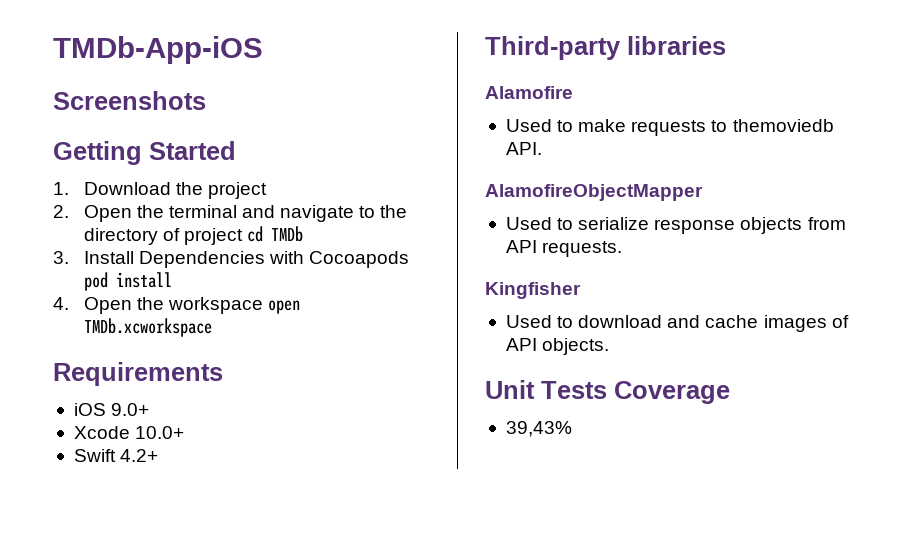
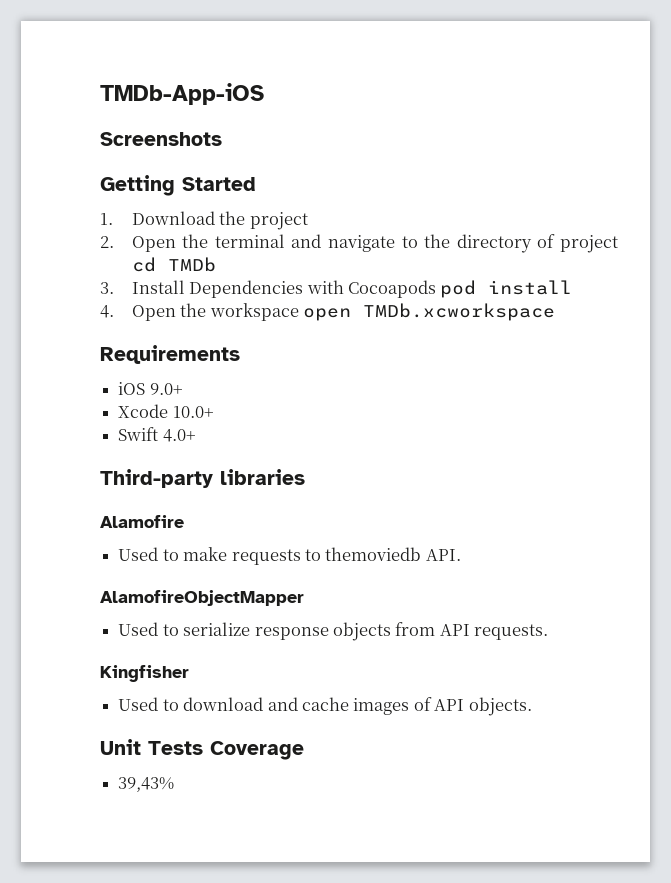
[120,449,159,462] 4.2+ -> [162,429,196,442] 4.0+

